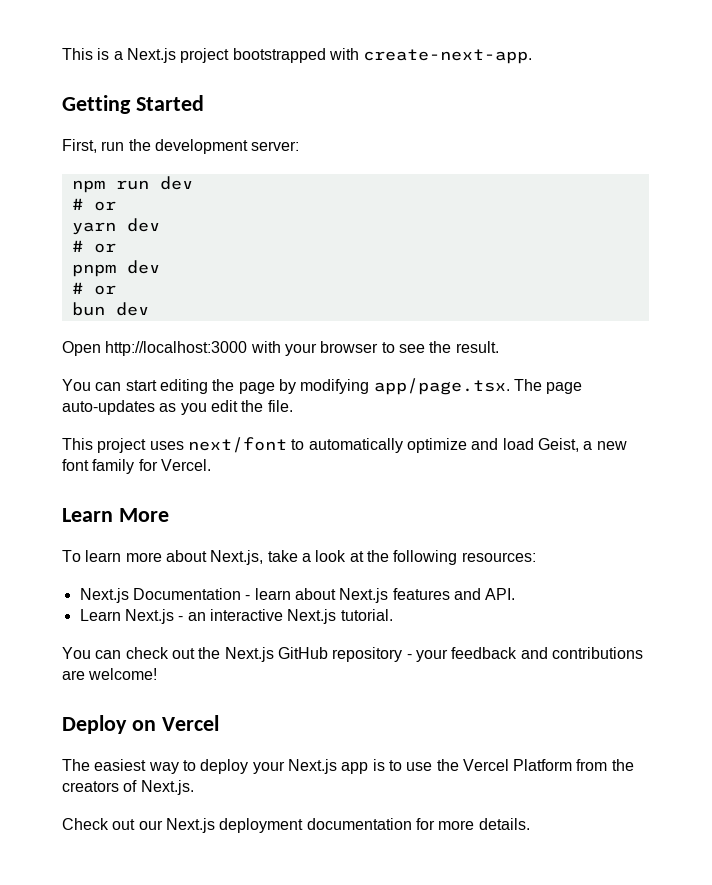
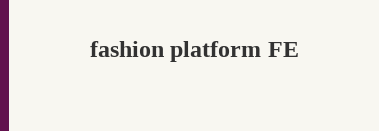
[62,48,533,64] [62,95,204,114] [62,139,300,154] [71,176,193,193] [71,198,116,211] [71,218,160,235] [71,240,116,253] [71,260,160,277] [71,282,116,295] [71,302,149,316] [62,341,499,356] [62,378,583,395] [62,400,293,415] [62,437,627,453] [62,459,211,474] [62,508,169,522] [62,550,536,565] [79,588,516,603] [79,609,393,624] [62,647,643,662] [62,668,158,680] [62,715,219,734] [62,759,634,774] [62,780,194,795] [62,818,530,833] This is a Next.js project bootstrapped with create-next-app. // Getting Started // First, run the development server: // npm run dev // # or // yarn dev // # or // pnpm dev // # or // bun dev // Open http://localhost:3000 with your browser to see the result. // You can start editing the page by modifying app/page.tsx. The page auto-updates as you edit the file. // This project uses next/font to automatically optimize and load Geist, a new font family for Vercel. // Learn More // To learn more about Next.js, take a look at the following resources: // Next.js Documentation - learn about Next.js features and API. // Learn Next.js - an interactive Next.js tutorial. // You can check out the Next.js GitHub repository - your feedback and contributions are welcome! // Deploy on Vercel // The easiest way to deploy your Next.js app is to use the Vercel Platform from the creators of Next.js. // Check out our Next.js deployment documentation for more details. -> [90,41,299,62] fashion platform FE

